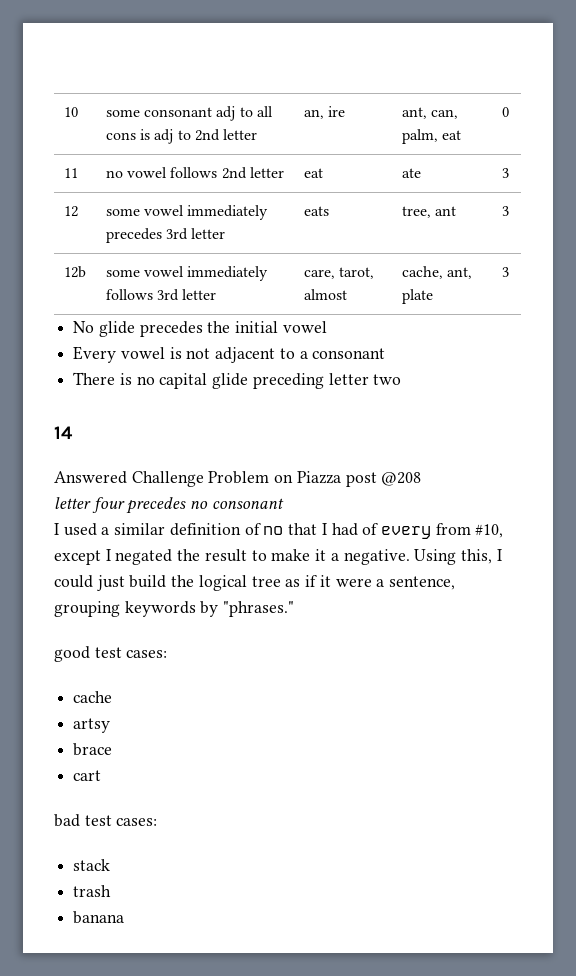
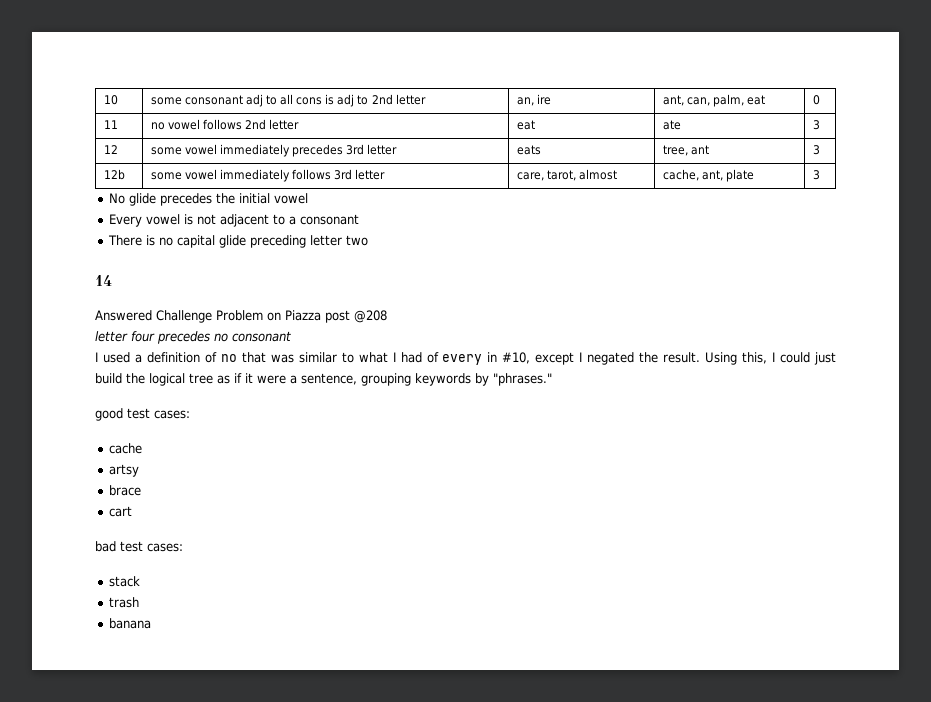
[114,523,166,535] similar -> (142, 358) none
(318, 529) none -> [270,352,388,363] was similar to what
[435,523,471,535] from -> [487,352,498,362] in
[204,549,410,565] result to make it a negative. -> [663,352,701,363] result.

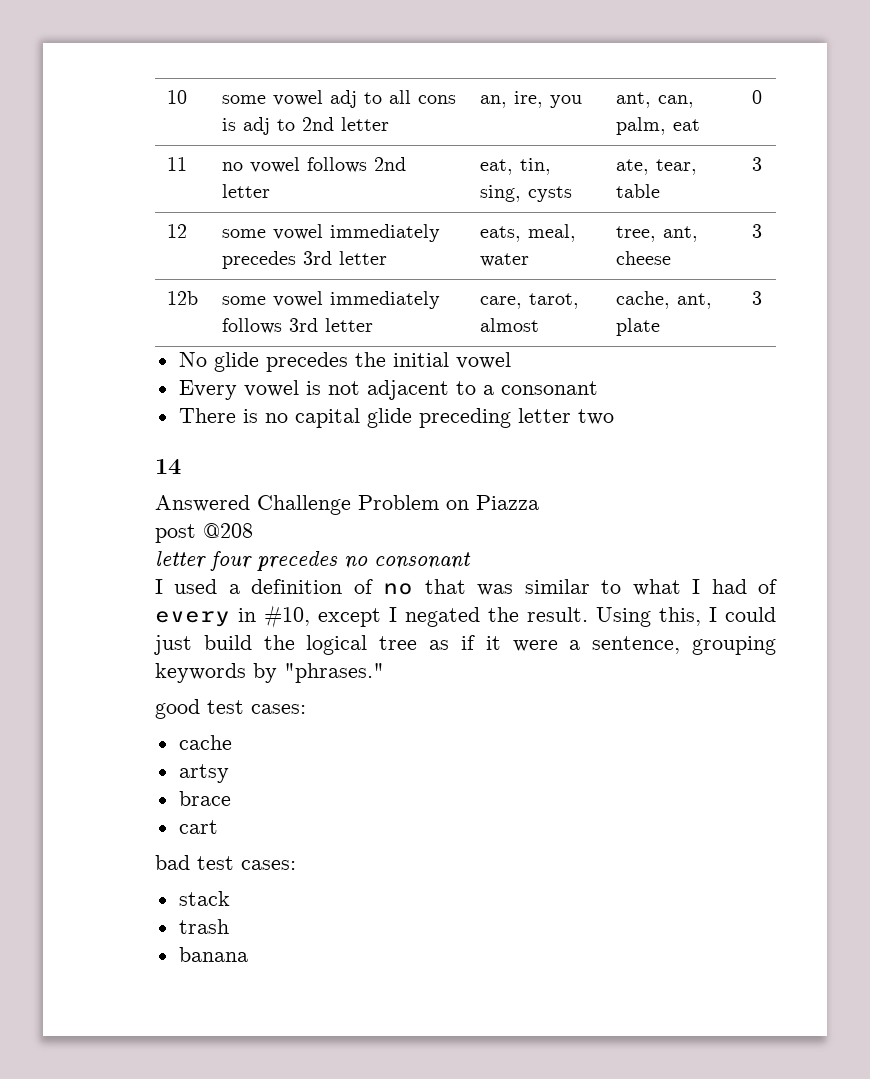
[184,95,243,105] consonant -> [272,90,323,106] vowel
[536,94,551,105] ire -> [513,91,582,108] ire, you
[516,120,535,130] [662,120,681,130] eat | ate -> [479,158,551,175] [479,185,572,202] [615,159,697,175] [615,184,660,198] eat, tin, sing, cysts | ate, tear, table
[516,145,541,155] eats -> [479,224,576,242] [479,253,529,267] eats, meal, water
[690,145,709,155] ant -> [662,226,698,242] [615,251,671,265] ant, cheese
(321, 315) none -> (539, 502) //

